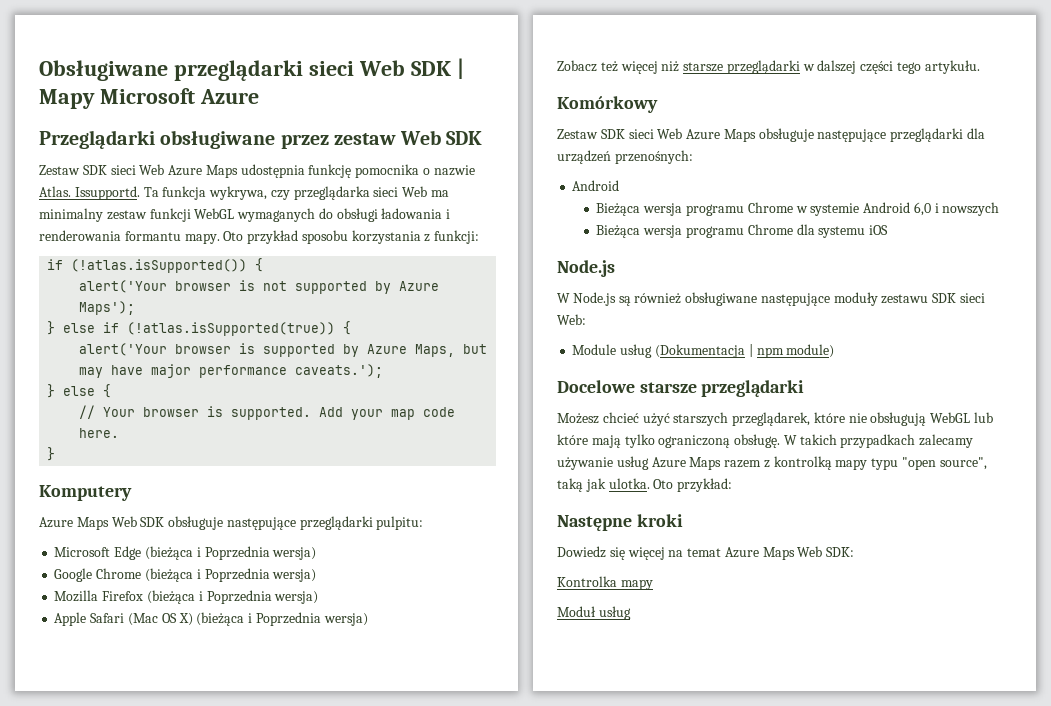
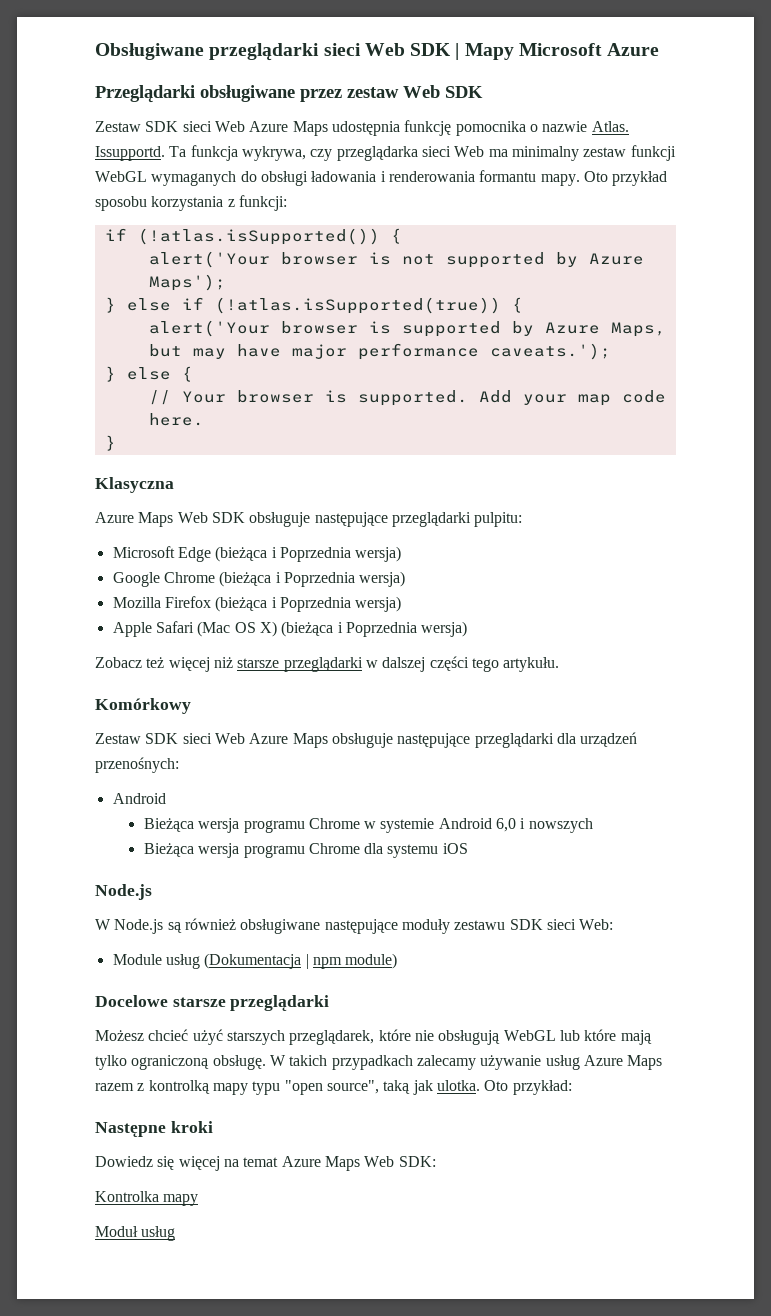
[39,485,132,501] Komputery -> [95,477,174,493] Klasyczna

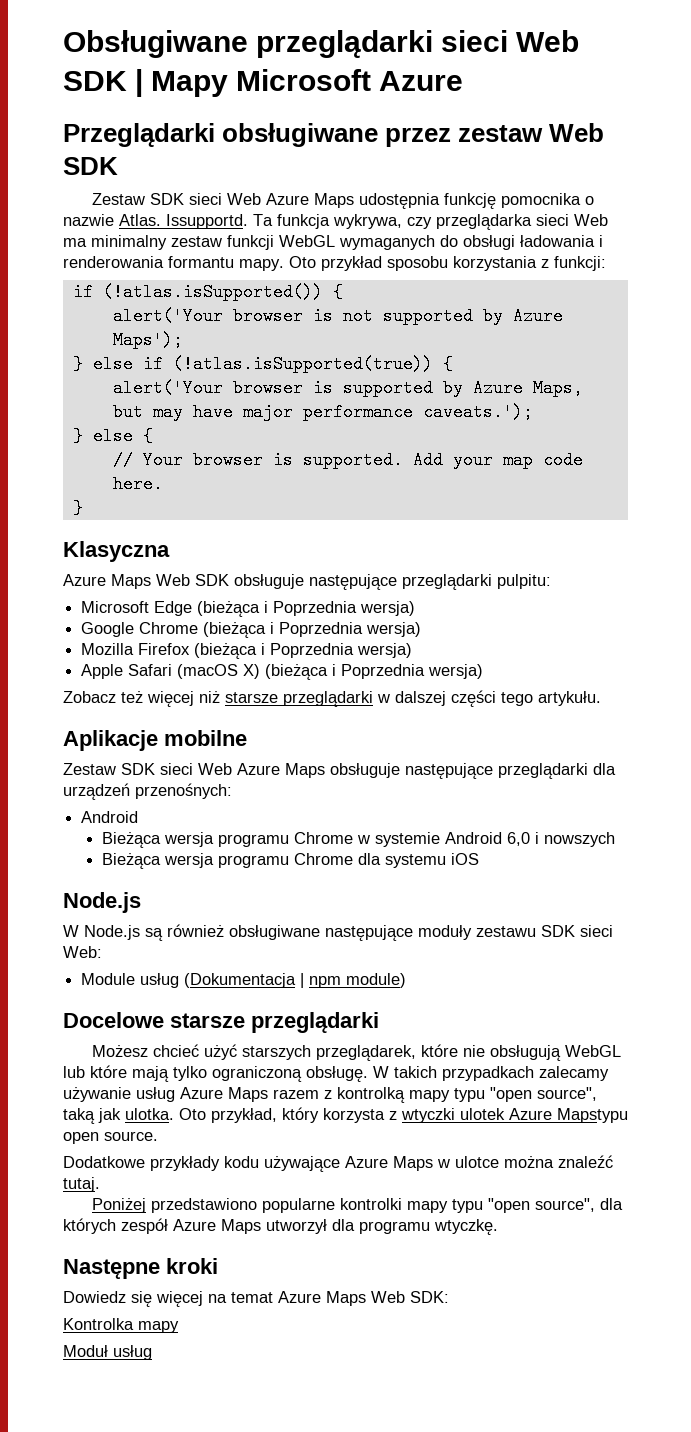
[197,621,256,637] (Mac OS -> [177,664,239,679] (macOS
[95,698,191,714] Komórkowy -> [63,730,247,751] Aplikacje mobilne
[512,1080,572,1095] przykład: -> [211,1107,628,1123] [63,1131,158,1144] [63,1155,613,1172] [63,1177,100,1192] [91,1198,623,1213] [63,1218,498,1235] przykład, który korzysta z wtyczki ulotek Azure Mapstypu open source. // Dodatkowe przykłady kodu używające Azure Maps w ulotce można znaleźć tutaj. // Poniżej przedstawiono popularne kontrolki mapy typu "open source", dla których zespół Azure Maps utworzył dla programu wtyczkę.

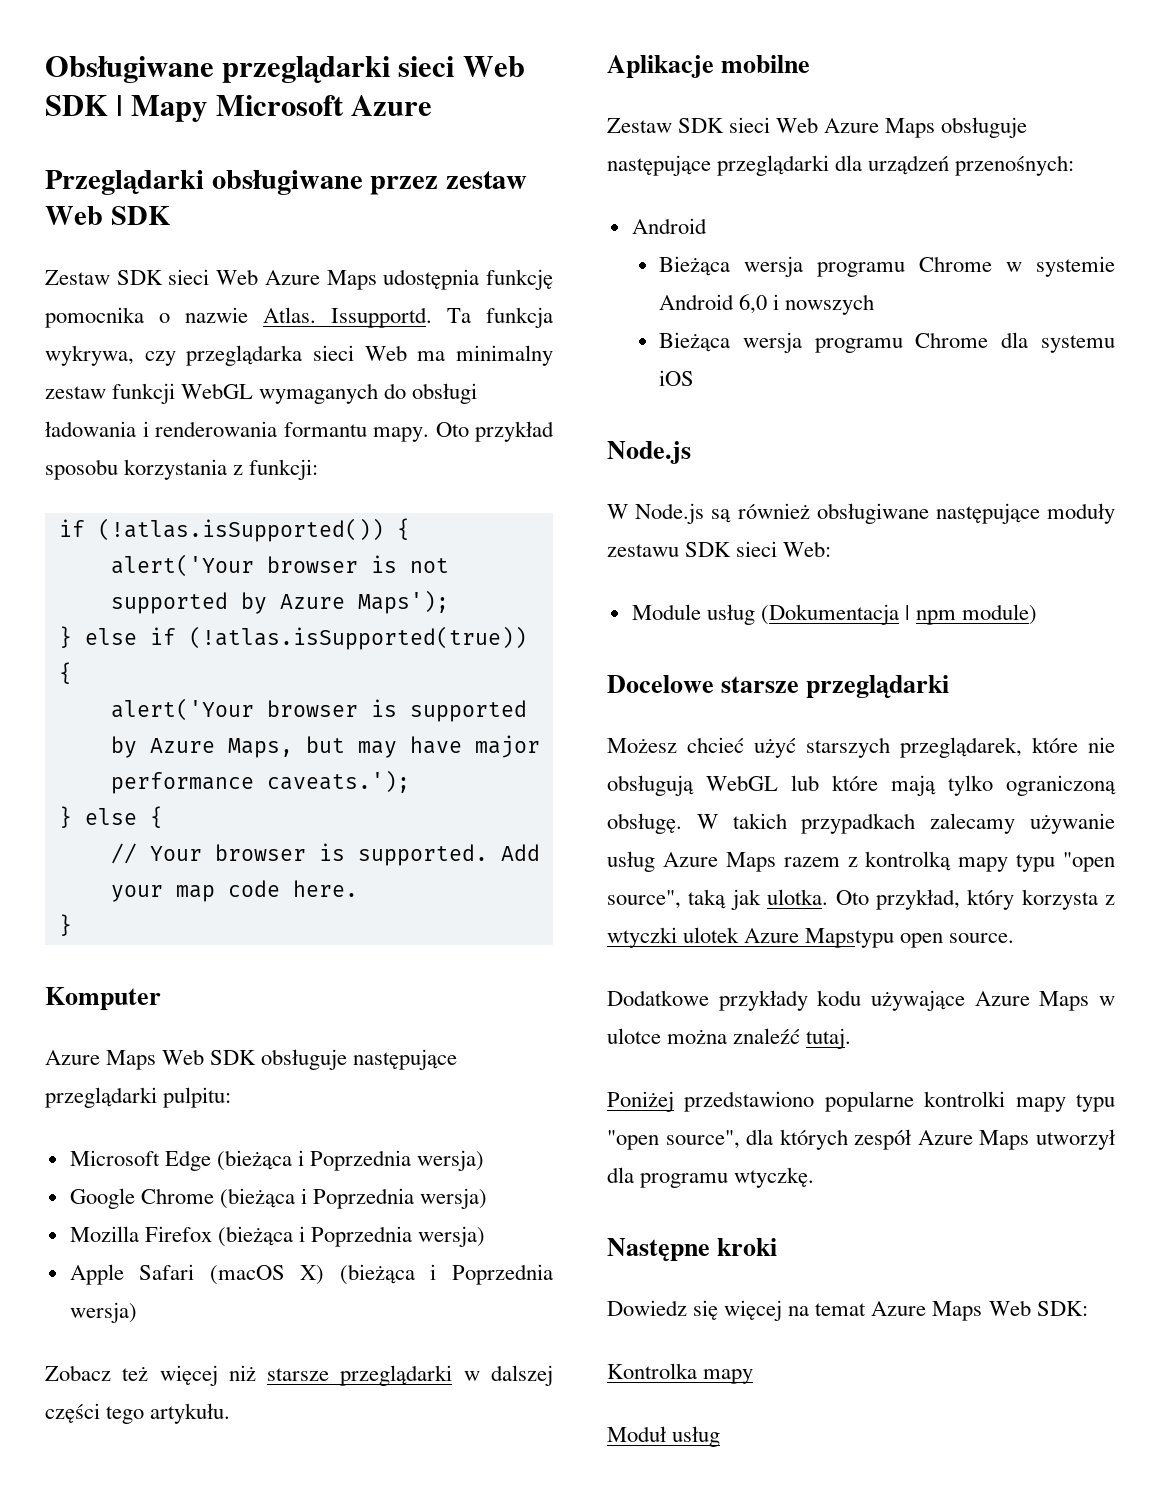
[63,541,170,562] Klasyczna -> [45,987,161,1010] Komputer

